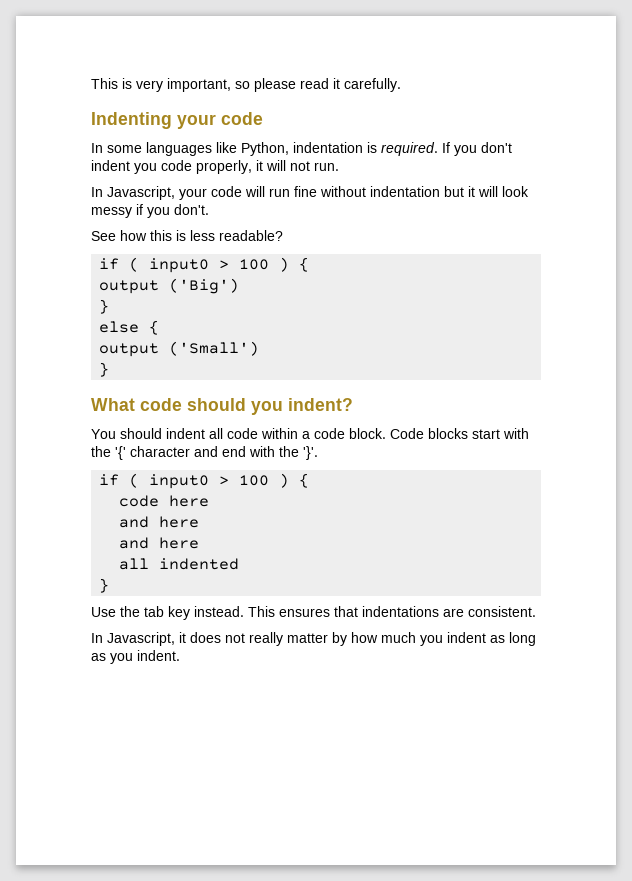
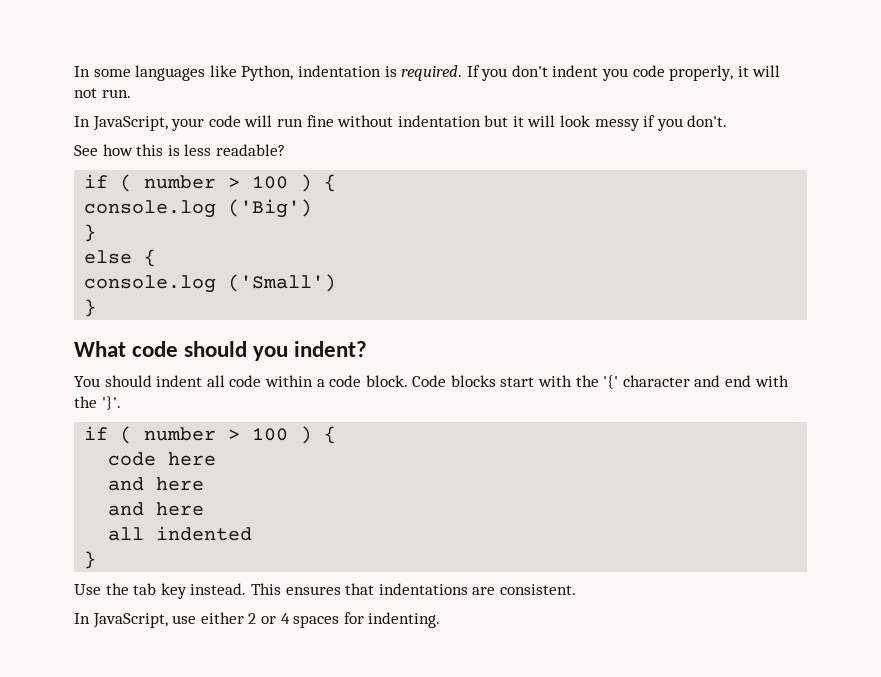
[91,78,401,92] [91,112,263,129] This is very important, so please read it carefully. // Indenting your code // -> (74, 71) none
[107,186,175,200] Javascript, -> [92,116,168,131] JavaScript,
[149,257,310,273] [99,280,160,294] input0 > 100 ) { // output -> [144,174,337,192] [84,200,217,218] number > 100 ) { // console.log
[99,343,160,357] output -> [84,275,217,293] console.log
[149,474,210,489] input0 -> [144,427,217,441] number
[107,632,536,646] [91,650,180,664] Javascript, it does not really matter by how much you indent as long as you indent. -> [92,612,441,628] JavaScript, use either 2 or 4 spaces for indenting.

